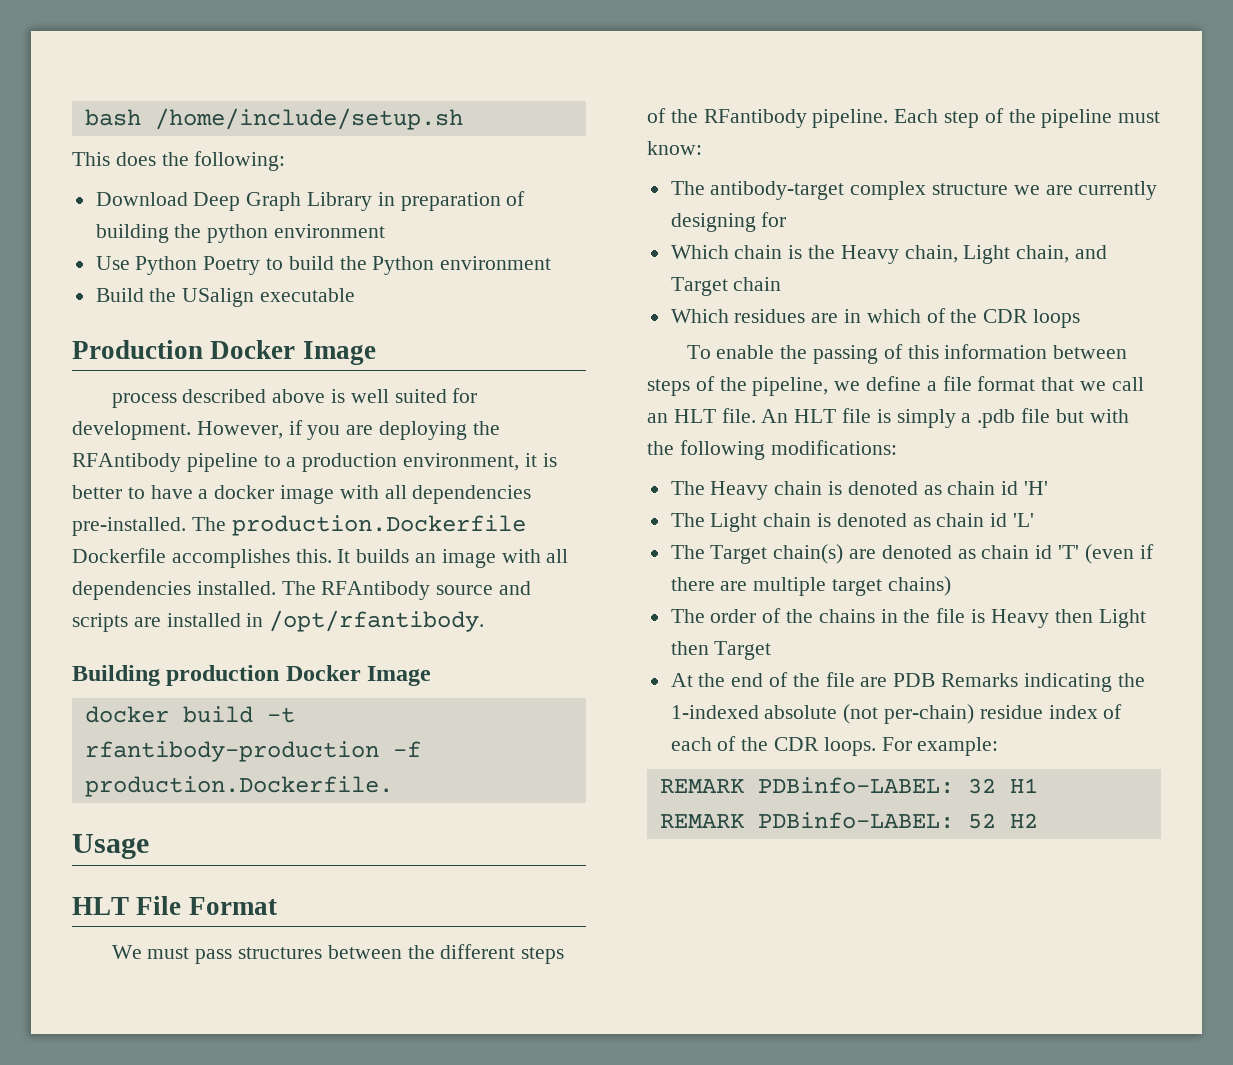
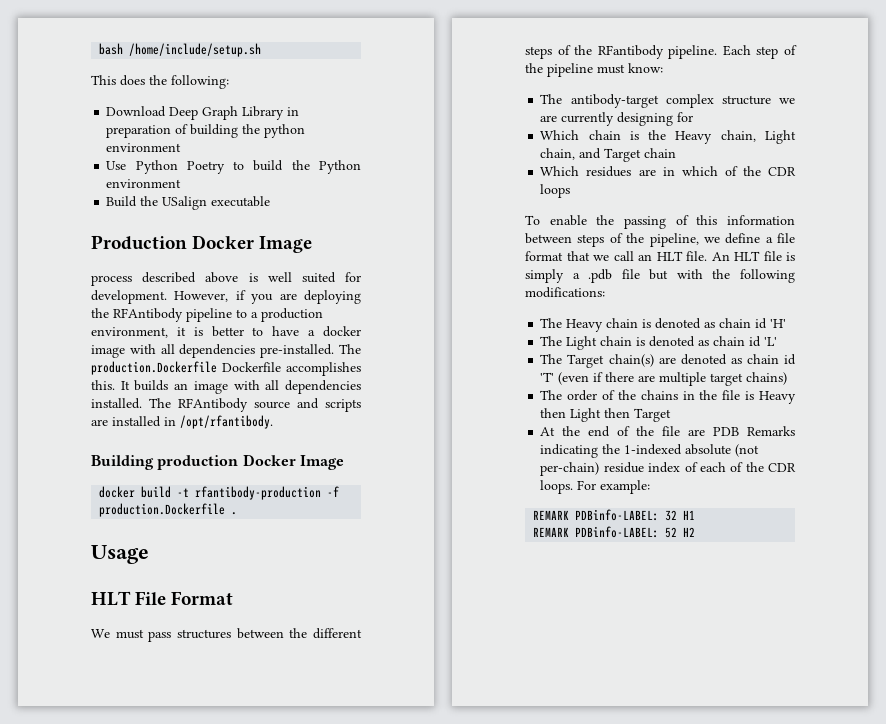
[84,776,393,797] production.Dockerfile. -> [99,503,238,517] production.Dockerfile .

